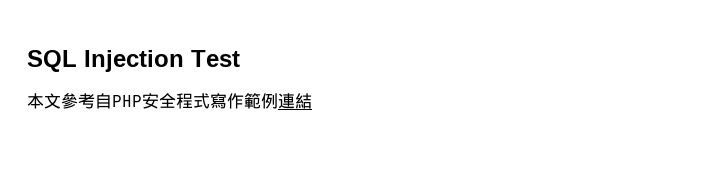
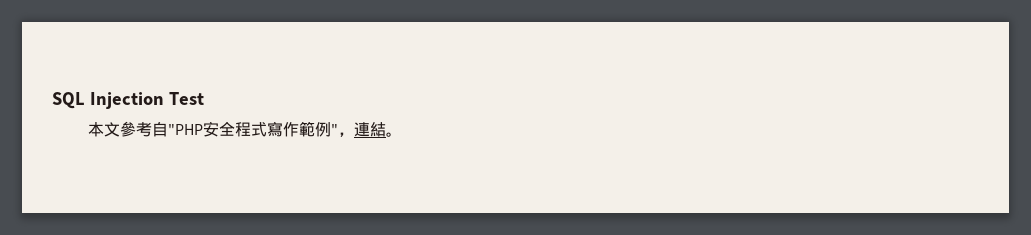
[112,95,142,107] PHP -> [168,124,204,135] "PHP
[278,93,312,109] 連結 -> [331,122,403,137] "，連結。

